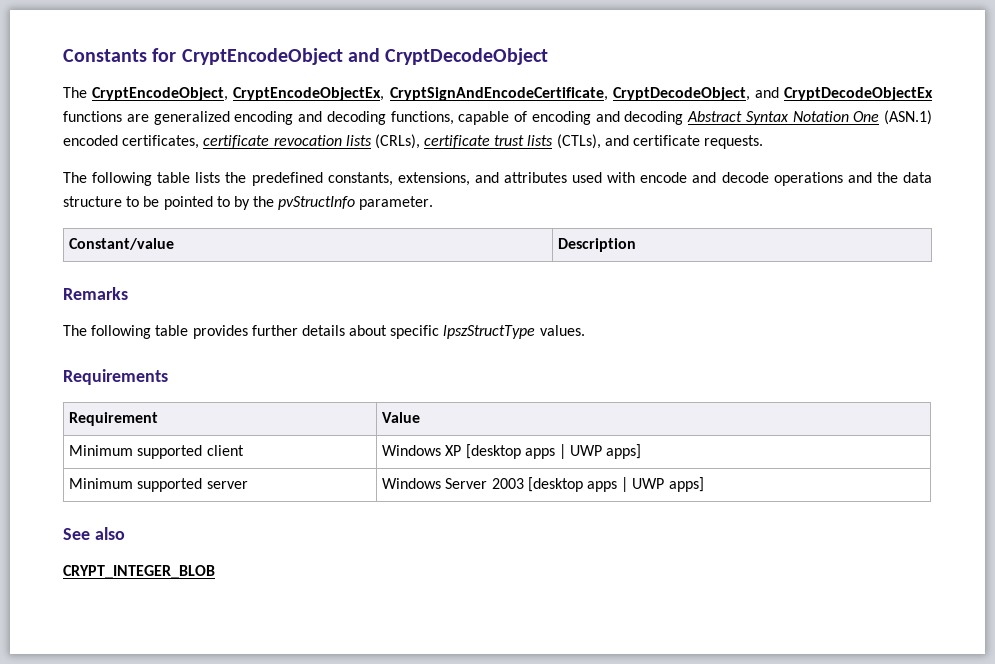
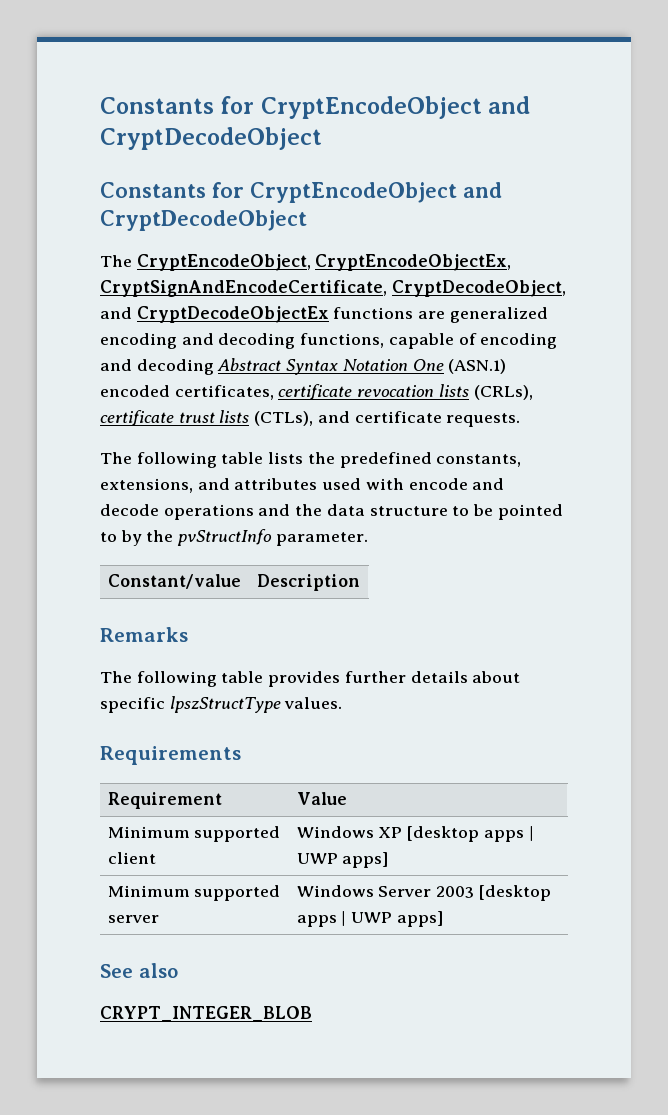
[63,48,549,65] Constants for CryptEncodeObject and CryptDecodeObject -> [100,96,531,119] [100,127,322,150] [100,182,502,203] [100,210,307,231] Constants for CryptEncodeObject and CryptDecodeObject // Constants for CryptEncodeObject and CryptDecodeObject

